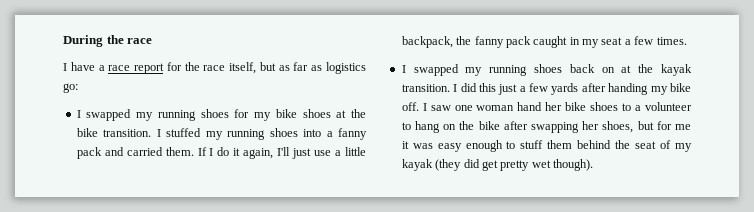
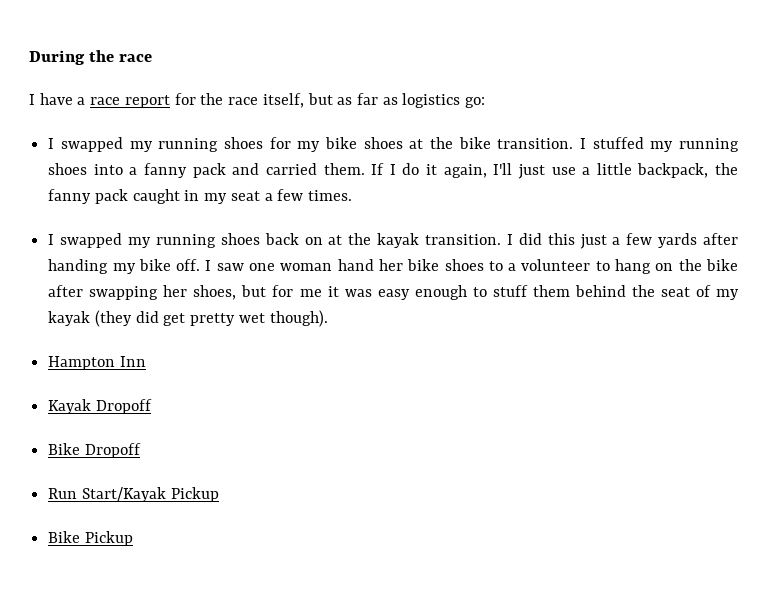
(593, 165) none -> [48,356,146,370] [48,399,152,414] [48,443,141,458] [48,487,219,502] [48,531,133,546] // Hampton Inn // Kayak Dropoff // Bike Dropoff // Run Start/Kayak Pickup // Bike Pickup

